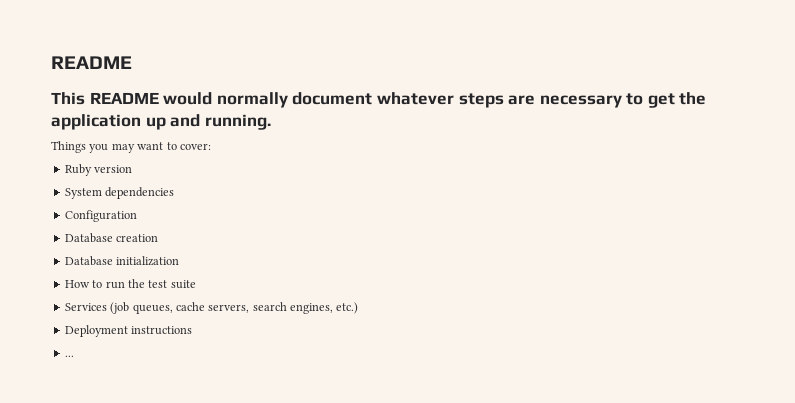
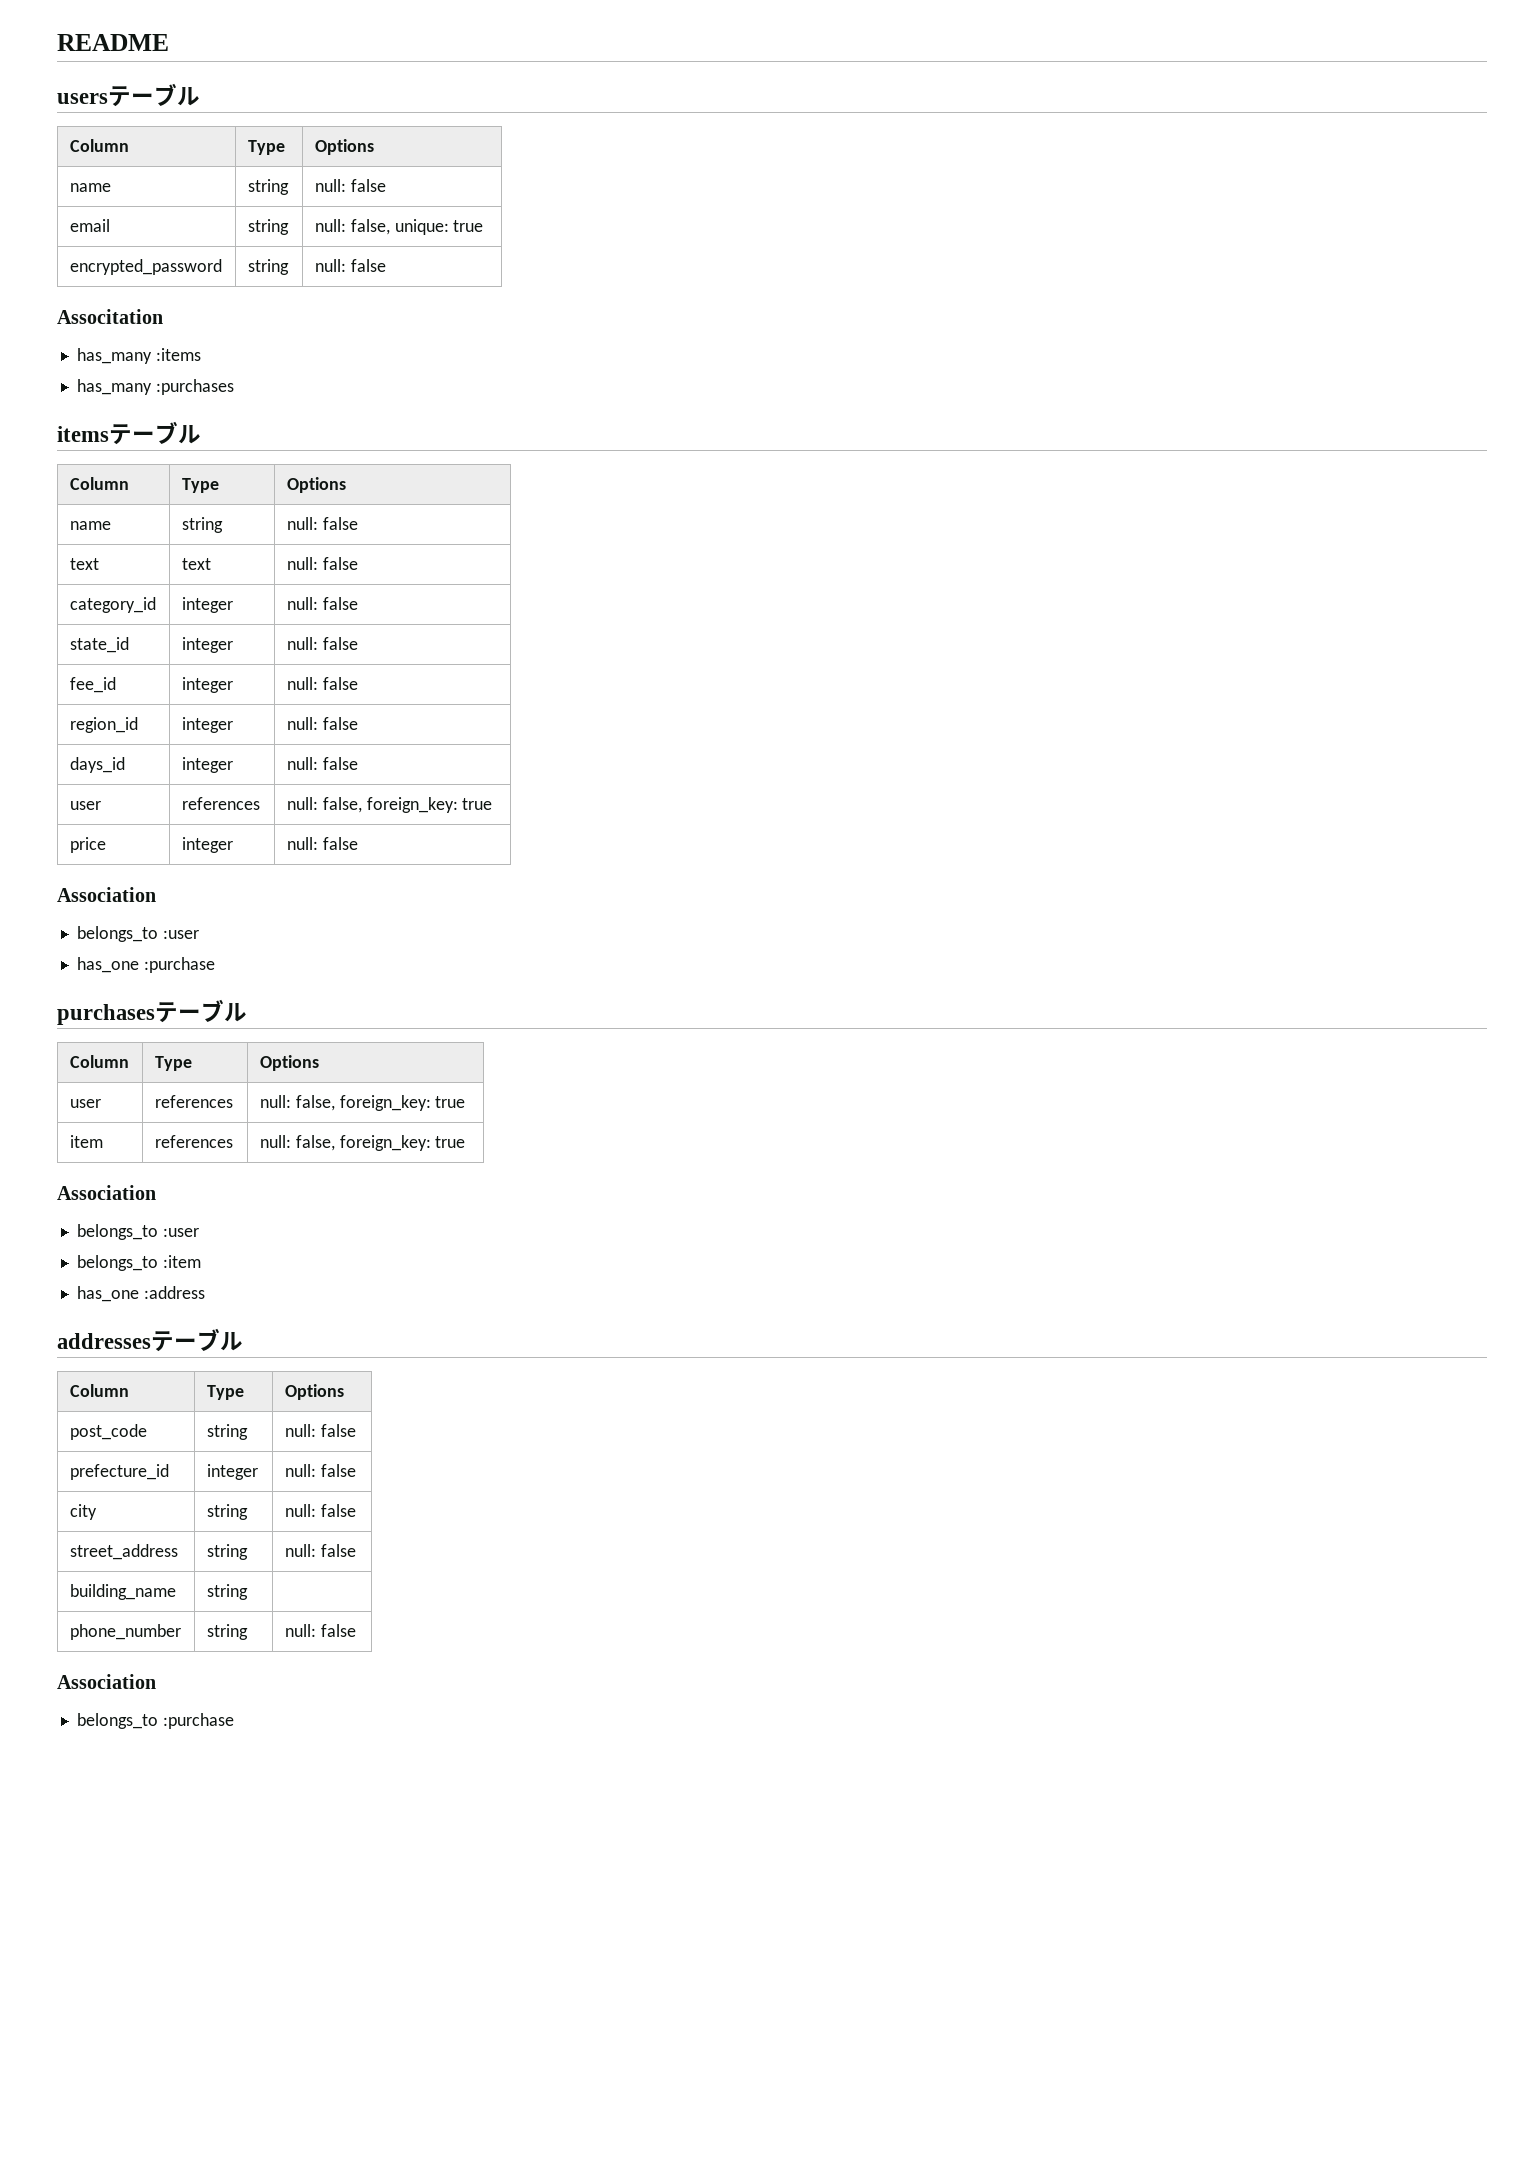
[51,92,707,108] [51,114,271,130] [51,141,211,153] [64,164,133,176] [64,187,175,199] [64,210,137,222] [64,233,159,243] [64,256,180,266] [64,279,196,289] [64,302,359,314] [64,325,193,337] [64,355,74,357] This README would normally document whatever steps are necessary to get the application up and running. // Things you may want to cover: // Ruby version // System dependencies // Configuration // Database creation // Database initialization // How to run the test suite // Services (job queues, cache servers, search engines, etc.) // Deployment instructions // ... -> [57,83,200,107] [69,139,129,152] [247,140,285,155] [314,139,374,155] [69,183,111,192] [247,179,289,195] [314,179,386,192] [69,219,110,232] [247,219,289,235] [314,219,484,235] [69,259,222,275] [247,259,289,275] [314,259,386,272] [57,309,163,324] [76,348,201,364] [76,379,234,395] [57,421,201,445] [69,477,129,490] [181,478,219,493] [286,477,346,493] [69,521,111,530] [181,517,223,533] [286,517,358,530] [69,558,99,570] [181,558,211,570] [286,557,358,570] [69,597,156,613] [181,597,233,613] [286,597,358,610] [69,637,129,653] [181,637,233,653] [286,637,358,650] [69,677,116,693] [181,677,233,693] [286,677,358,690] [69,717,138,733] [181,717,233,733] [286,717,358,730] [69,757,125,773] [181,757,233,773] [286,757,358,770] [69,801,101,810] [181,797,260,810] [286,797,493,813] [69,837,106,853] [181,837,233,853] [286,837,358,850] [57,887,156,902] [76,926,199,942] [76,957,215,973] [57,999,247,1025] [69,1055,129,1068] [154,1056,192,1071] [259,1055,319,1071] [69,1099,101,1108] [154,1095,233,1108] [259,1095,466,1111] [69,1135,103,1148] [154,1135,233,1148] [259,1135,466,1151] [57,1185,156,1200] [76,1224,199,1240] [76,1255,201,1271] [76,1286,205,1302] [57,1328,243,1352] [69,1384,129,1397] [206,1385,244,1400] [284,1384,344,1400] [69,1424,147,1440] [206,1424,248,1440] [284,1424,356,1437] [69,1464,169,1480] [206,1464,258,1480] [284,1464,356,1477] [69,1504,97,1520] [206,1504,248,1520] [284,1504,356,1517] [69,1544,178,1560] [206,1544,248,1560] [284,1544,356,1557] [69,1584,176,1600] [206,1584,248,1600] [69,1624,181,1640] [206,1624,248,1640] [284,1624,356,1637] [57,1674,156,1689] [76,1713,234,1729] usersテーブル // Column | Type | Options // name | string | null: false // email | string | null: false, unique: true // encrypted_password | string | null: false // Associtation // has_many :items // has_many :purchases // itemsテーブル // Column | Type | Options // name | string | null: false // text | text | null: false // category_id | integer | null: false // state_id | integer | null: false // fee_id | integer | null: false // region_id | integer | null: false // days_id | integer | null: false // user | references | null: false, foreign_key: true // price | integer | null: false // Association // belongs_to :user // has_one :purchase // purchasesテーブル // Column | Type | Options // user | references | null: false, foreign_key: true // item | references | null: false, foreign_key: true // Association // belongs_to :user // belongs_to :item // has_one :address // addressesテーブル // Column | Type | Options // post_code | string | null: false // prefecture_id | integer | null: false // city | string | null: false // street_address | string | null: false // building_name | string | // phone_number | string | null: false // Association // belongs_to :purchase

